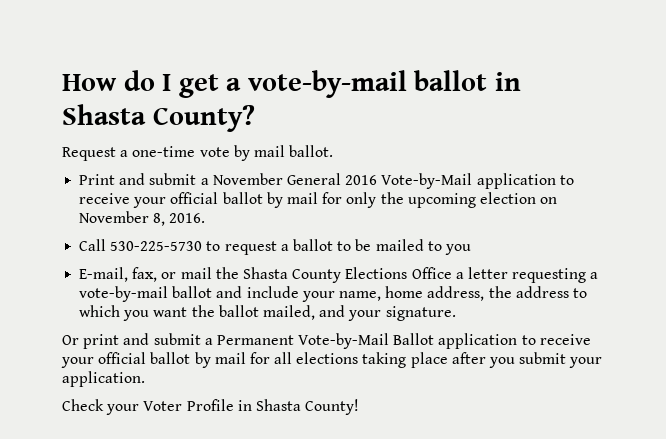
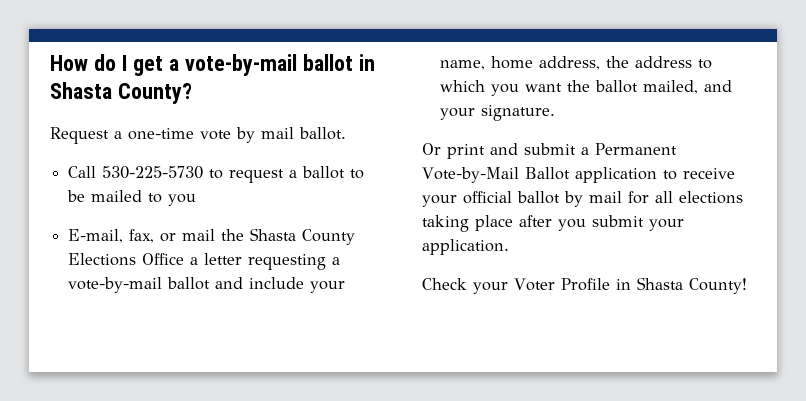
[79,173,574,189] [79,192,558,208] [79,211,206,226] // Print and submit a November General 2016 Vote-by-Mail application to receive your official ballot by mail for only the upcoming election on November 8, 2016. -> (346, 133) none

